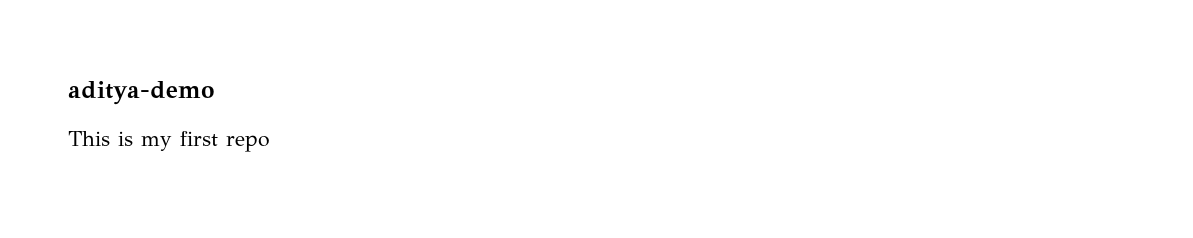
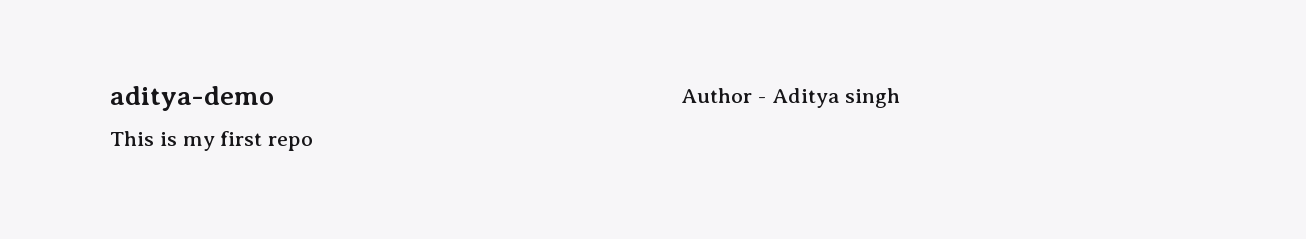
(270, 143) none -> [681,88,901,108] // Author - Aditya singh

